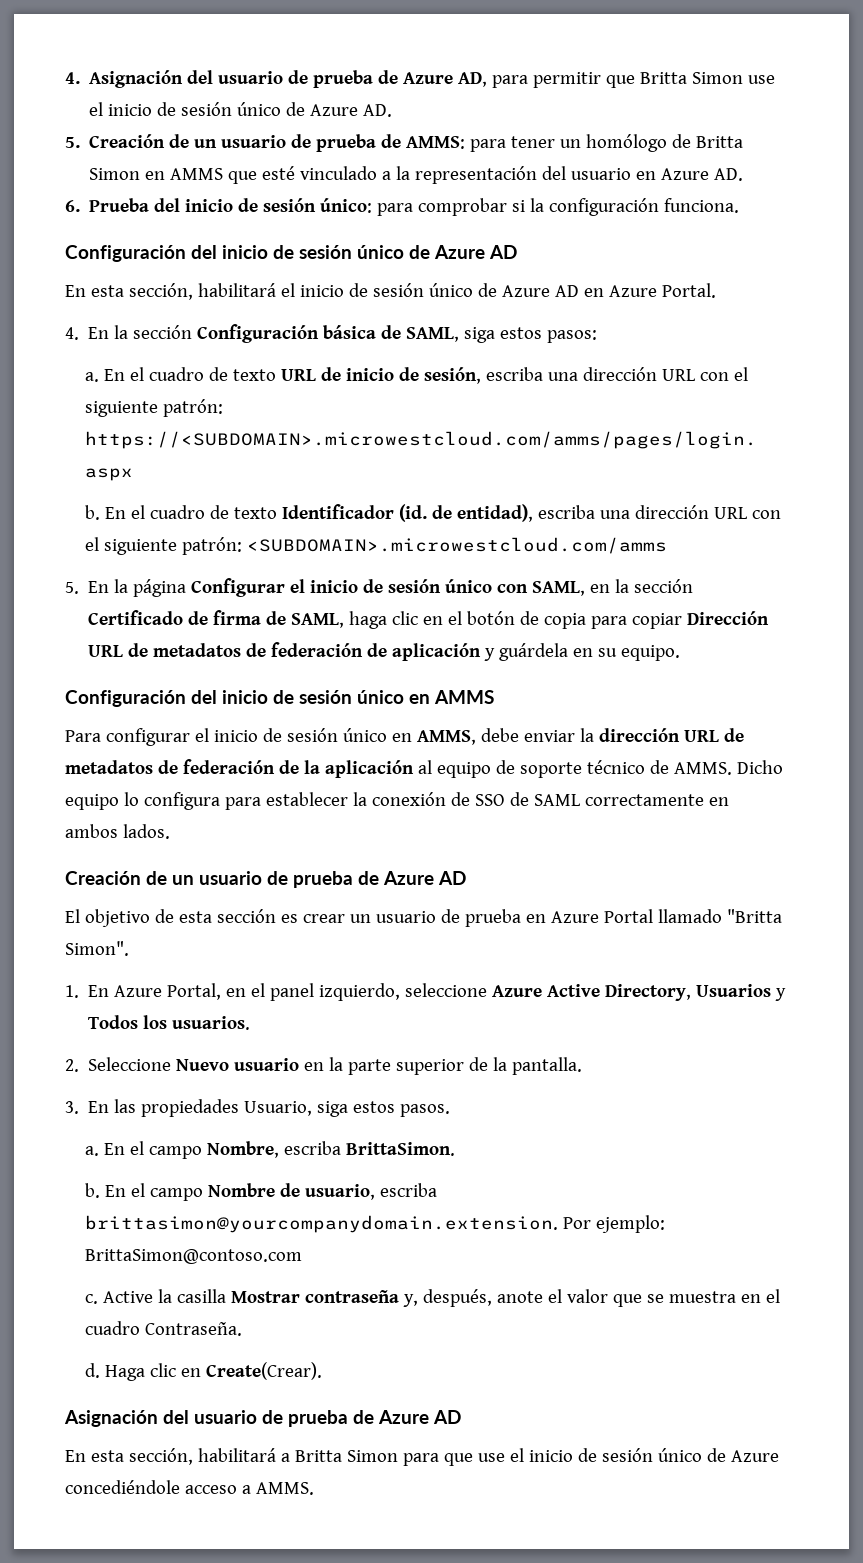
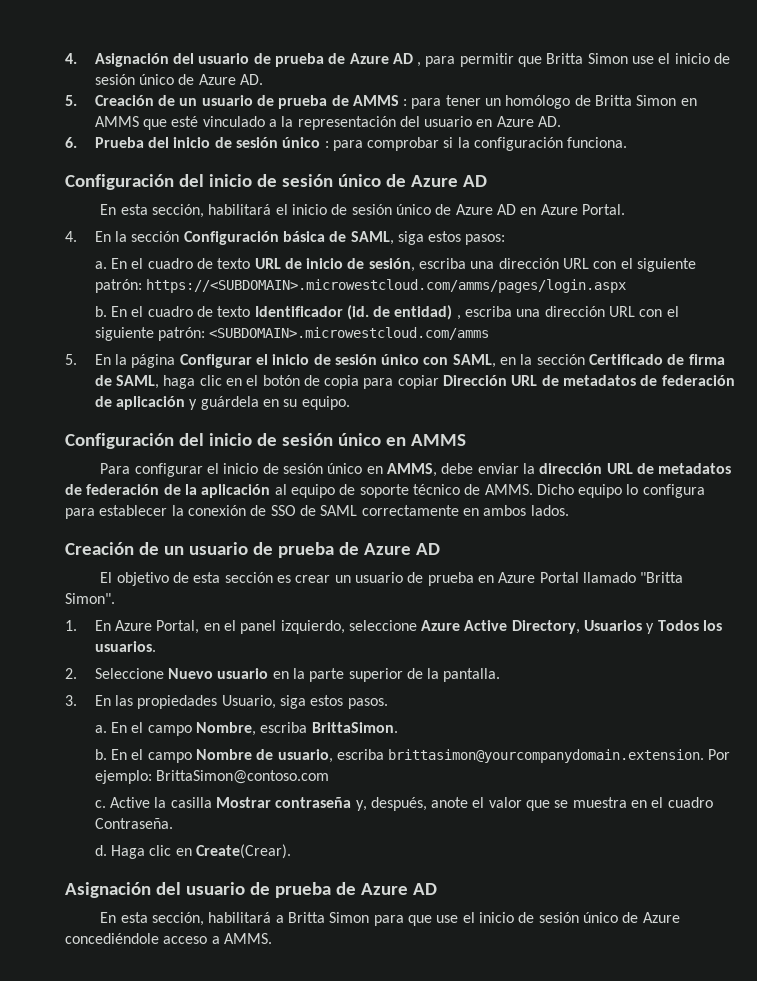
[458,72,488,87] AD, -> [392,53,422,67] AD ,
[406,136,466,149] AMMS: -> [352,95,408,106] AMMS :
[320,198,373,213] único: -> [282,137,329,148] único :
[457,504,534,522] entidad), -> [394,305,461,320] entidad) ,

